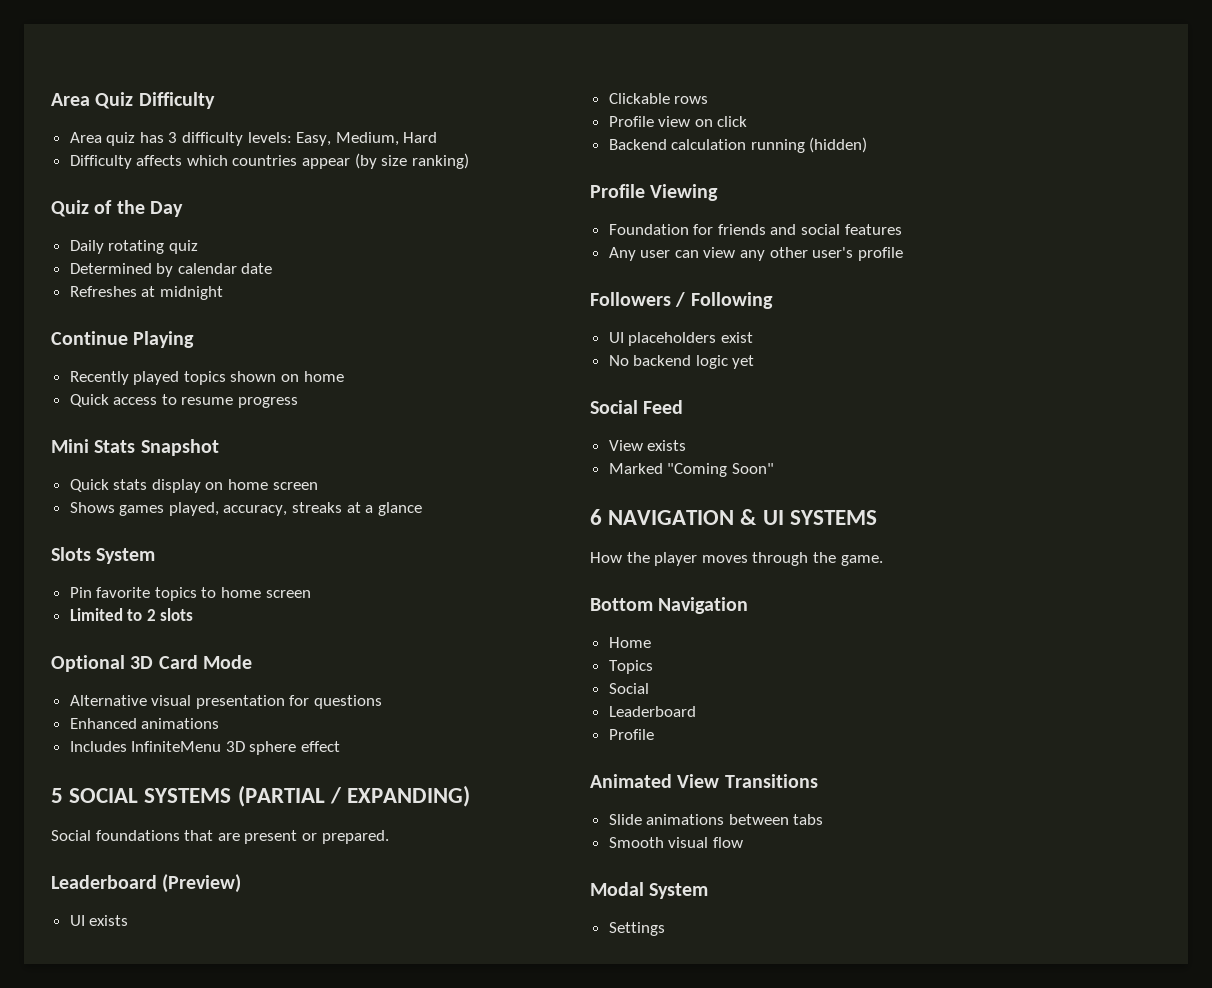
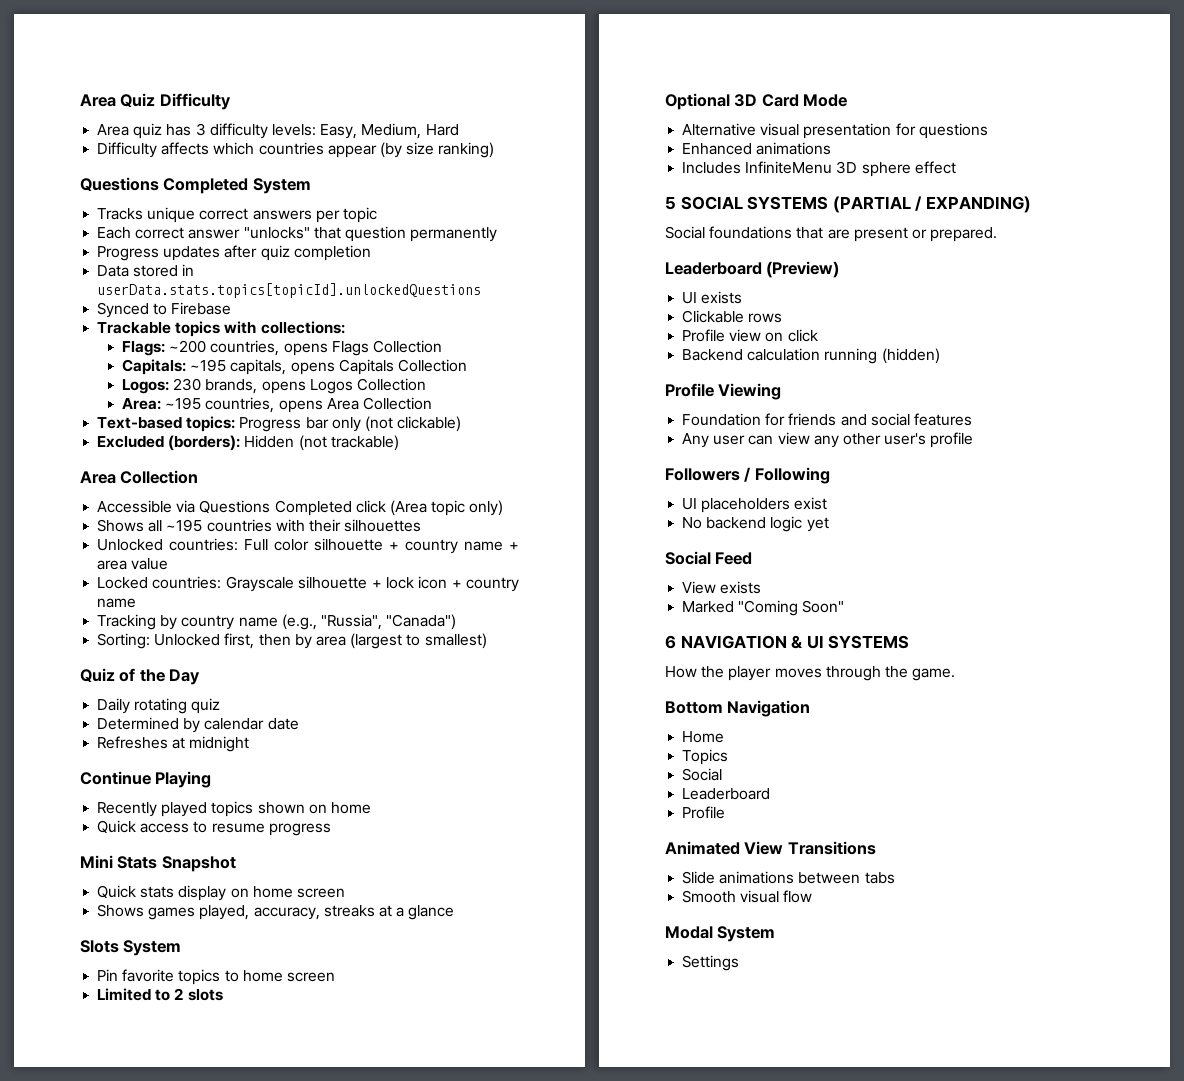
(469, 161) none -> [80,177,311,194] [97,207,377,223] [97,226,498,242] [97,245,371,261] [97,264,195,277] [97,283,482,298] [97,302,232,318] [97,321,345,337] [122,340,442,356] [122,359,467,375] [122,378,426,394] [122,397,432,413] [97,416,462,432] [97,435,399,451] [80,470,199,484] [97,500,504,516] [97,519,422,532] [97,538,519,554] [97,558,169,570] [97,576,519,592] [97,598,137,608] [97,614,457,630] [97,633,487,649] // Questions Completed System // Tracks unique correct answers per topic // Each correct answer "unlocks" that question permanently // Progress updates after quiz completion // Data stored in userData.stats.topics[topicId].unlockedQuestions // Synced to Firebase // Trackable topics with collections: // Flags: ~200 countries, opens Flags Collection // Capitals: ~195 capitals, opens Capitals Collection // Logos: 230 brands, opens Logos Collection // Area: ~195 countries, opens Area Collection // Text-based topics: Progress bar only (not clickable) // Excluded (borders): Hidden (not trackable) // Area Collection // Accessible via Questions Completed click (Area topic only) // Shows all ~195 countries with their silhouettes // Unlocked countries: Full color silhouette + country name + area value // Locked countries: Grayscale silhouette + lock icon + country name // Tracking by country name (e.g., "Russia", "Canada") // Sorting: Unlocked first, then by area (largest to smallest)

